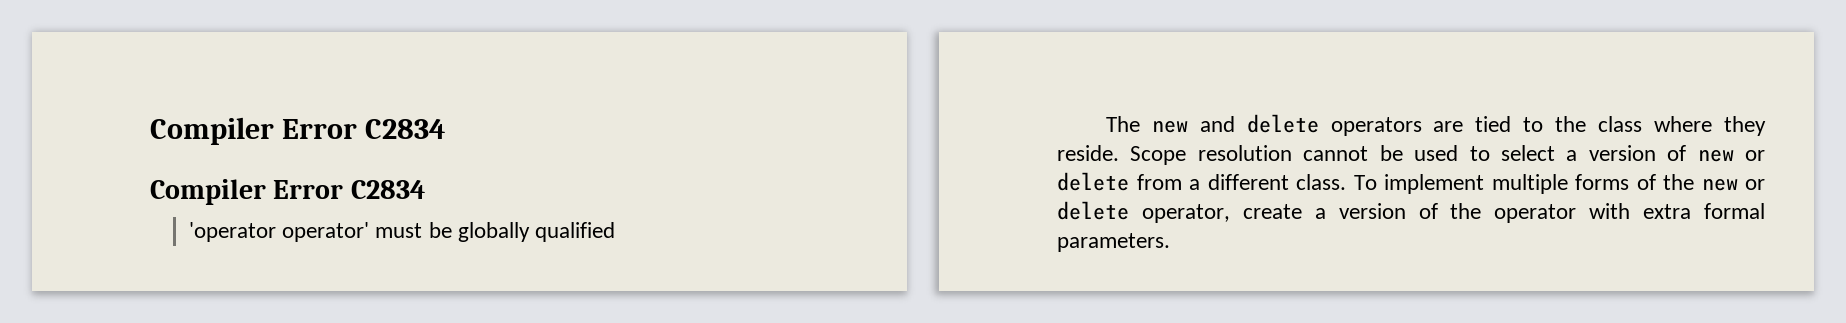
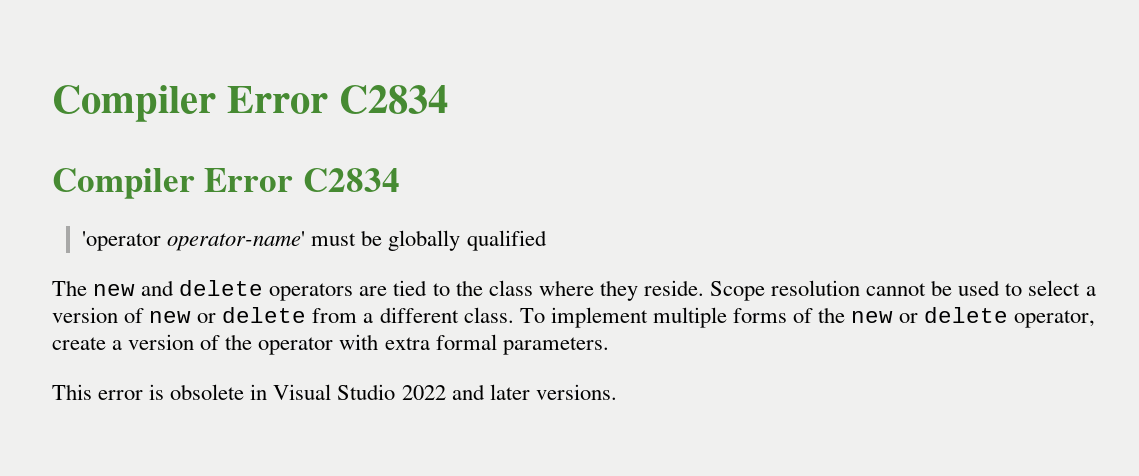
[282,222,370,242] operator' -> [167,231,306,251] operator-name'
(1170, 242) none -> [52,384,617,400] // This error is obsolete in Visual Studio 2022 and later versions.

